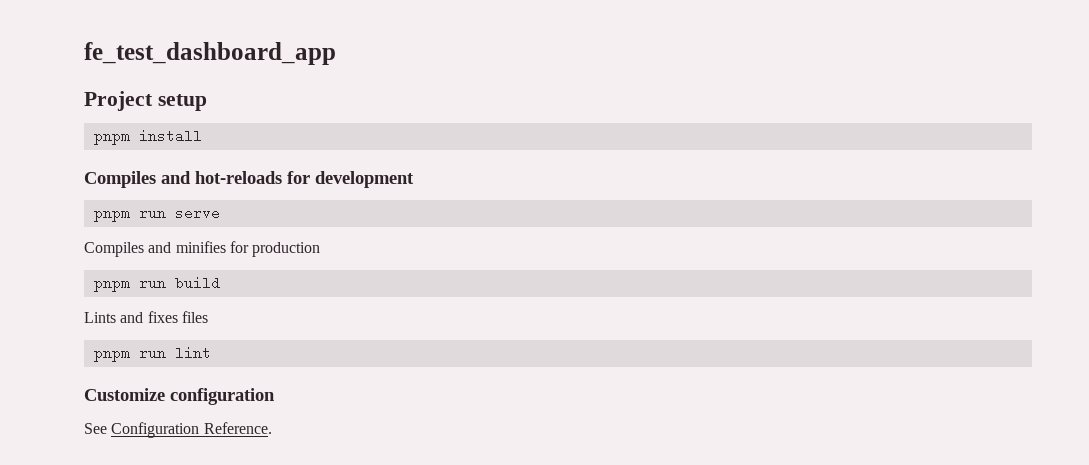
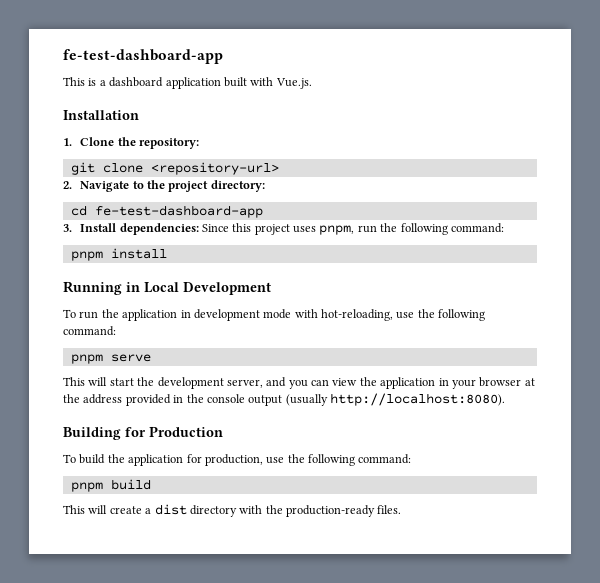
[84,42,336,65] [84,91,207,111] [93,129,202,145] [84,171,414,188] [93,211,166,222] fe_test_dashboard_app // Project setup // pnpm install // Compiles and hot-reloads for development // pnpm run -> [63,49,223,64] [63,77,312,89] [63,110,139,120] [63,137,199,149] [70,162,279,175] [63,180,265,192] [70,205,263,218] [63,223,504,235] [70,248,167,261] [63,281,271,295] [63,309,486,321] [63,326,116,336] [70,354,103,364] fe-test-dashboard-app // This is a dashboard application built with Vue.js. // Installation // 1. Clone the repository: // git clone <repository-url> // 2. Navigate to the project directory: // cd fe-test-dashboard-app // 3. Install dependencies: Since this project uses pnpm, run the following command: // pnpm install // Running in Local Development // To run the application in development mode with hot-reloading, use the following command: // pnpm
[84,241,321,257] [93,281,166,292] Compiles and minifies for production // pnpm run -> [63,377,535,389] [63,393,505,406] [63,426,223,440] [63,454,412,466] [70,482,103,492] This will start the development server, and you can view the application in your browser at the address provided in the console output (usually http://localhost:8080). // Building for Production // To build the application for production, use the following command: // pnpm
[84,311,208,323] [93,347,211,362] [84,388,275,405] [84,422,272,438] Lints and fixes files // pnpm run lint // Customize configuration // See Configuration Reference. -> [63,504,402,517] This will create a dist directory with the production-ready files.

